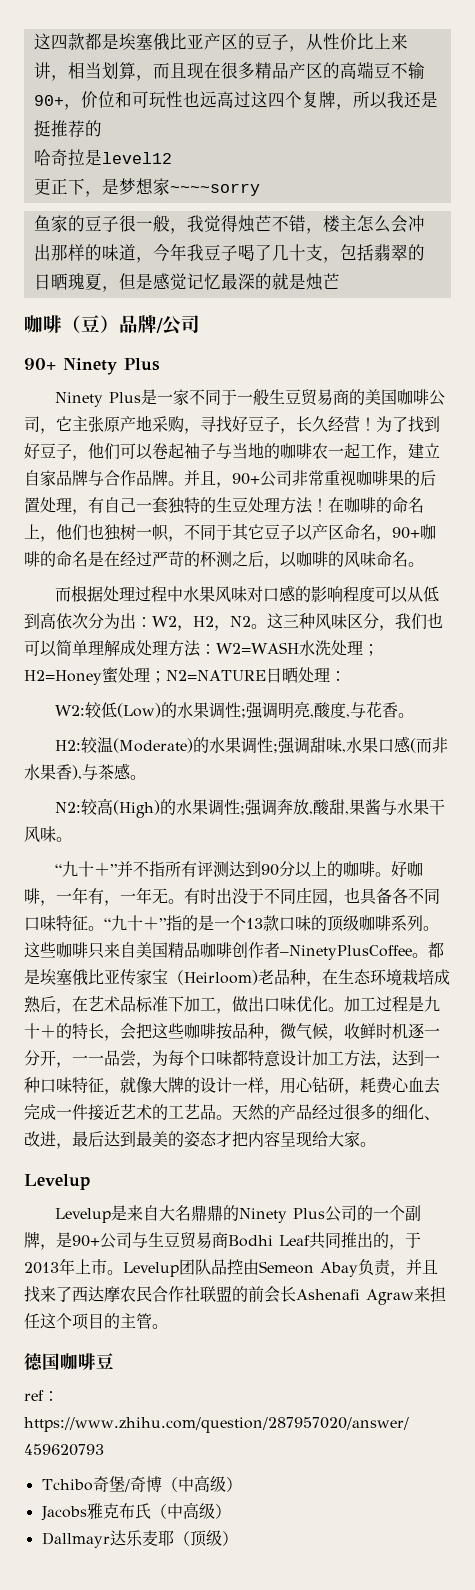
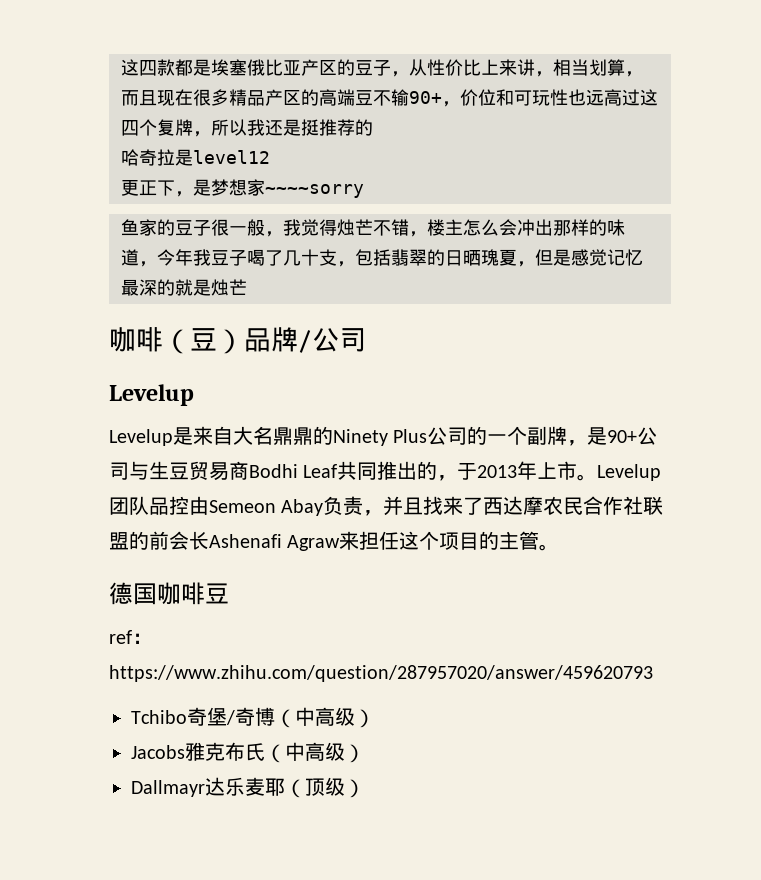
[24,358,160,375] [54,389,445,407] [24,415,440,434] [24,442,440,461] [24,470,436,488] [24,497,424,515] [24,523,436,542] [24,551,424,569] [54,585,439,603] [24,612,443,631] [24,640,379,657] [24,667,346,685] [54,701,414,719] [54,736,448,754] [24,763,146,780] [54,798,445,818] [24,826,72,843] [54,861,423,878] [24,887,440,906] [24,915,439,932] [24,942,444,960] [24,968,450,987] [24,996,440,1014] [24,1023,440,1041] [24,1050,440,1068] [24,1077,440,1095] [24,1104,440,1121] [24,1131,376,1149] // 90+ Ninety Plus // Ninety Plus是一家不同于一般生豆贸易商的美国咖啡公司，它主张原产地采购，寻找好豆子，长久经营！为了找到好豆子，他们可以卷起袖子与当地的咖啡农一起工作，建立自家品牌与合作品牌。并且，90+公司非常重视咖啡果的后置处理，有自己一套独特的生豆处理方法！在咖啡的命名上，他们也独树一帜，不同于其它豆子以产区命名，90+咖啡的命名是在经过严苛的杯测之后，以咖啡的风味命名。 // 而根据处理过程中水果风味对口感的影响程度可以从低到高依次分为出：W2，H2，N2。这三种风味区分，我们也可以简单理解成处理方法：W2=WASH水洗处理；H2=Honey蜜处理；N2=NATURE日晒处理： // W2:较低(Low)的水果调性;强调明亮,酸度,与花香。 // H2:较温(Moderate)的水果调性;强调甜味,水果口感(而非水果香),与茶感。 // N2:较高(High)的水果调性;强调奔放,酸甜,果酱与水果干风味。 // “九十＋”并不指所有评测达到90分以上的咖啡。好咖啡，一年有，一年无。有时出没于不同庄园，也具备各不同口味特征。“九十＋”指的是一个13款口味的顶级咖啡系列。这些咖啡只来自美国精品咖啡创作者–NinetyPlusCoffee。都是埃塞俄比亚传家宝（Heirloom)老品种，在生态环境栽培成熟后，在艺术品标准下加工，做出口味优化。加工过程是九十＋的特长，会把这些咖啡按品种，微气候，收鲜时机逐一分开，一一品尝，为每个口味都特意设计加工方法，达到一种口味特征，就像大牌的设计一样，用心钻研，耗费心血去完成一件接近艺术的工艺品。天然的产品经过很多的细化、改进，最后达到最美的姿态才把内容呈现给大家。 -> (366, 340) none

